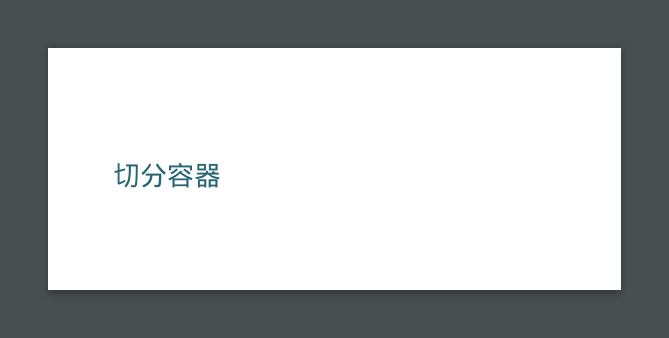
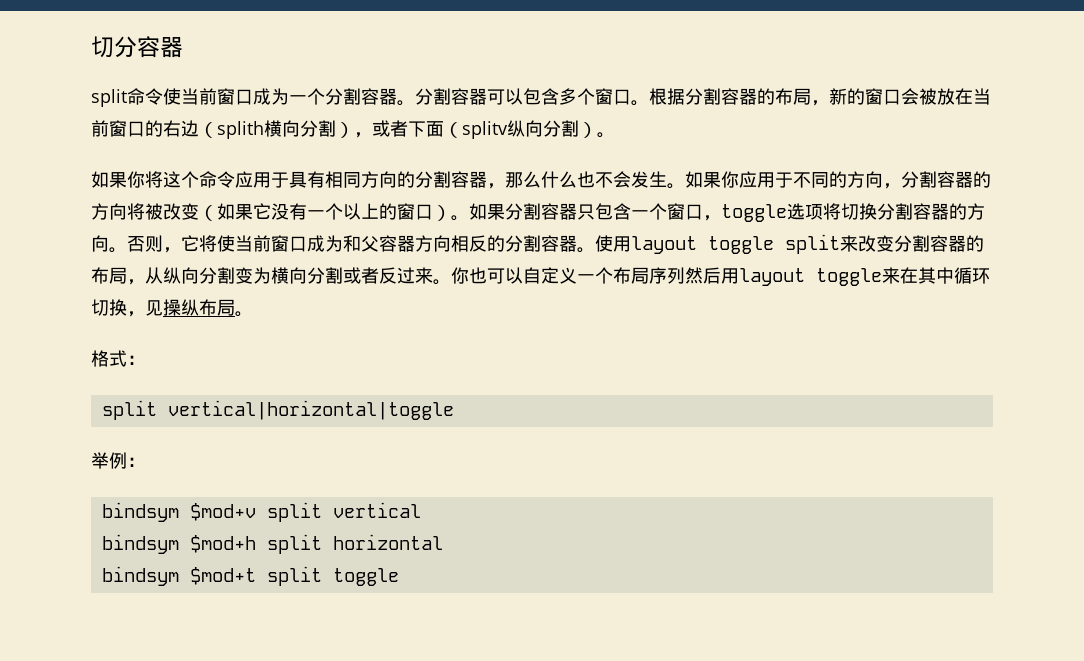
(221, 175) none -> [91,88,991,107] [91,120,615,139] [91,171,991,189] [91,203,985,222] [91,234,984,254] [91,267,990,286] [91,299,253,317] [91,350,145,367] [101,400,454,420] [91,452,145,469] [101,502,421,522] [101,534,443,554] [101,566,399,586] // split命令使当前窗口成为一个分割容器。分割容器可以包含多个窗口。根据分割容器的布局，新的窗口会被放在当前窗口的右边（splith横向分割），或者下面（splitv纵向分割）。 // 如果你将这个命令应用于具有相同方向的分割容器，那么什么也不会发生。如果你应用于不同的方向，分割容器的方向将被改变（如果它没有一个以上的窗口）。如果分割容器只包含一个窗口，toggle选项将切换分割容器的方向。否则，它将使当前窗口成为和父容器方向相反的分割容器。使用layout toggle split来改变分割容器的布局，从纵向分割变为横向分割或者反过来。你也可以自定义一个布局序列然后用layout toggle来在其中循环切换，见操纵布局。 // 格式： // split vertical|horizontal|toggle // 举例： // bindsym $mod+v split vertical // bindsym $mod+h split horizontal // bindsym $mod+t split toggle

